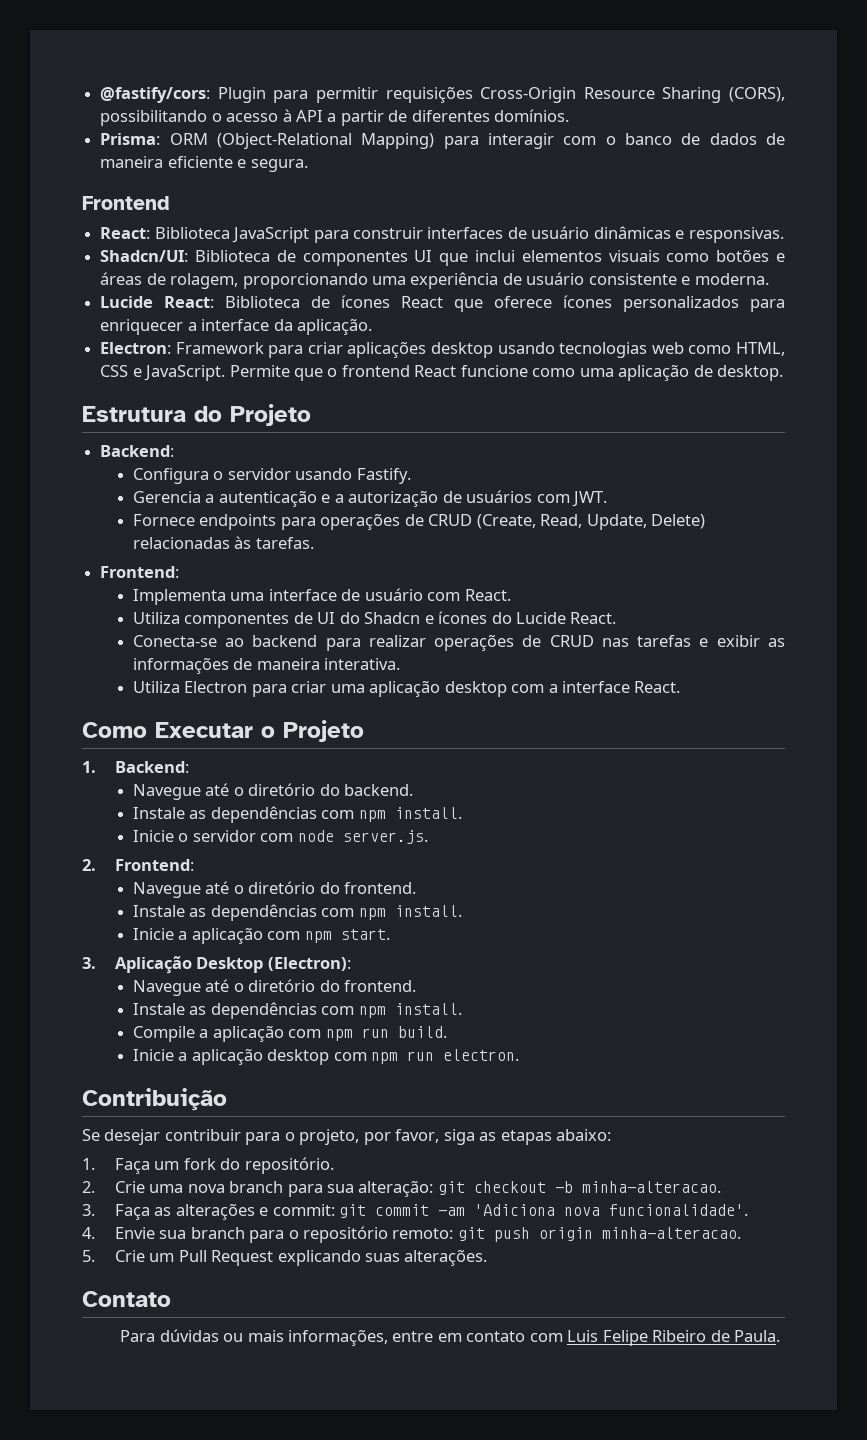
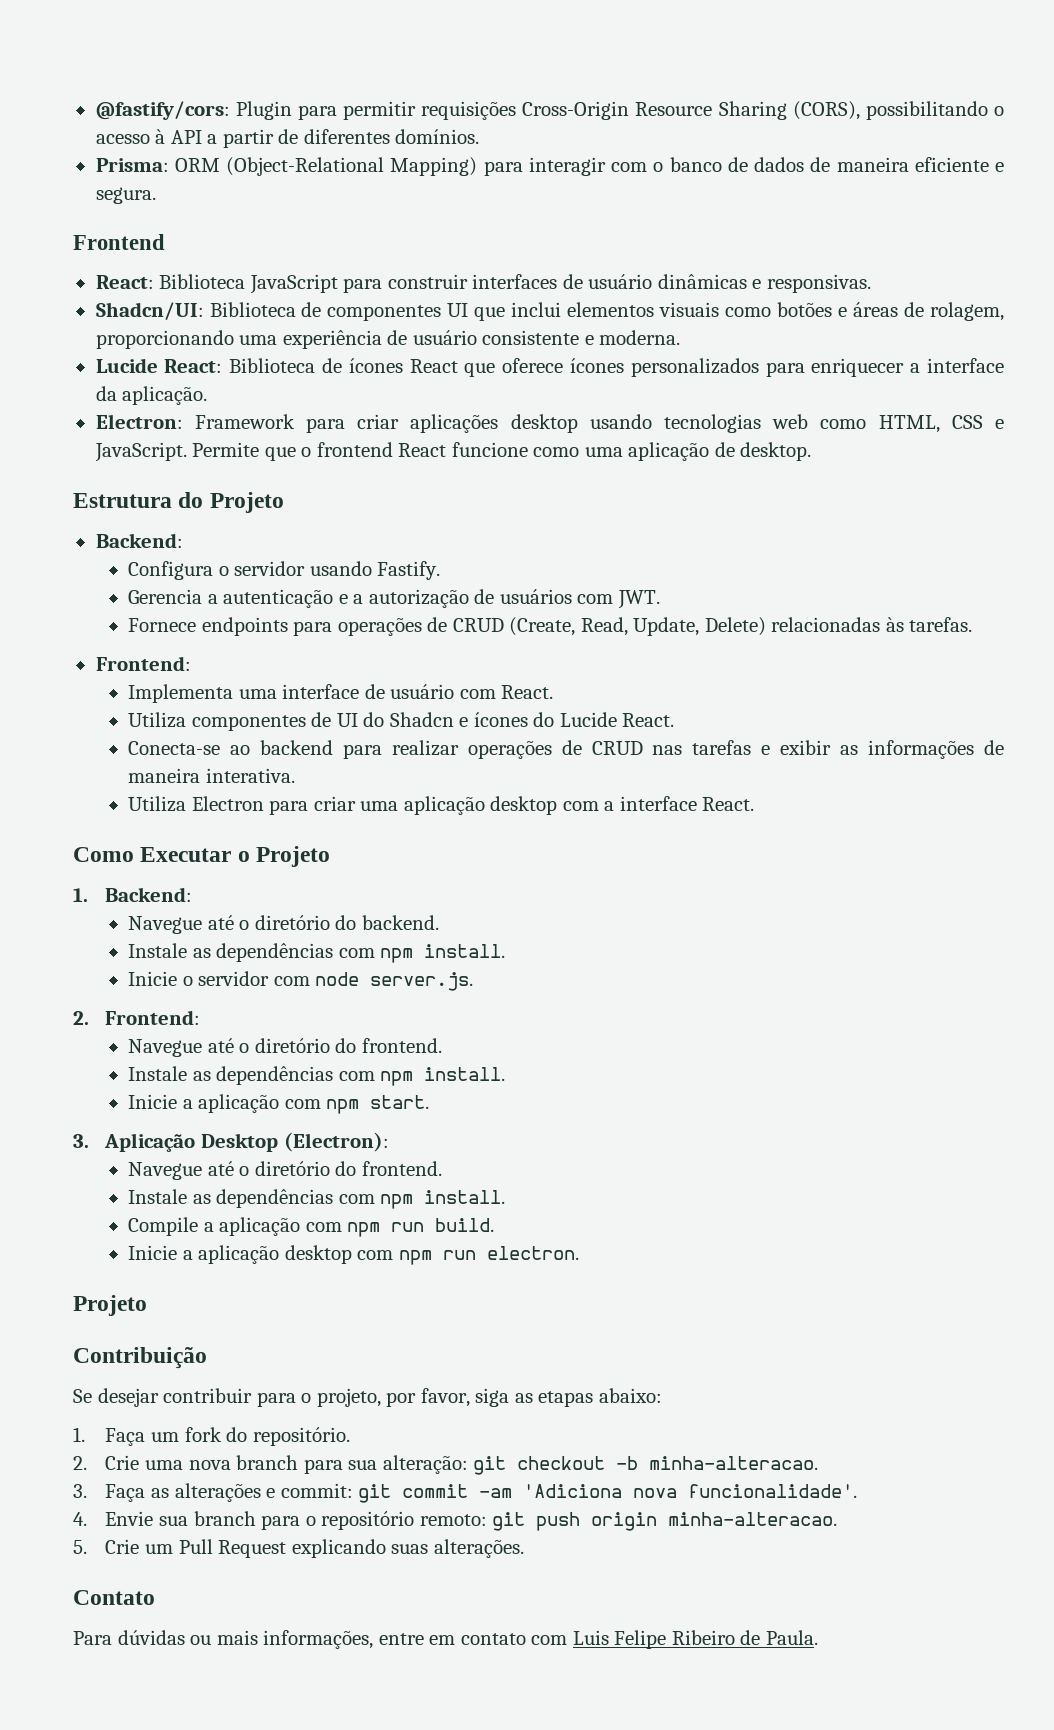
(520, 1055) none -> [73,1295,147,1316] // Projeto

